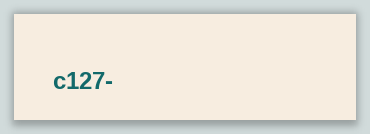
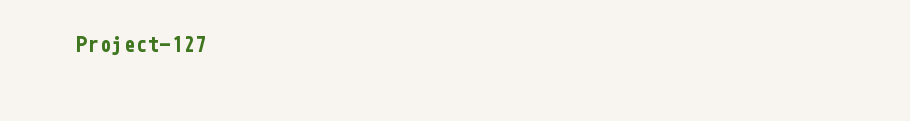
[53,72,113,89] c127- -> [75,36,207,55] Project-127

